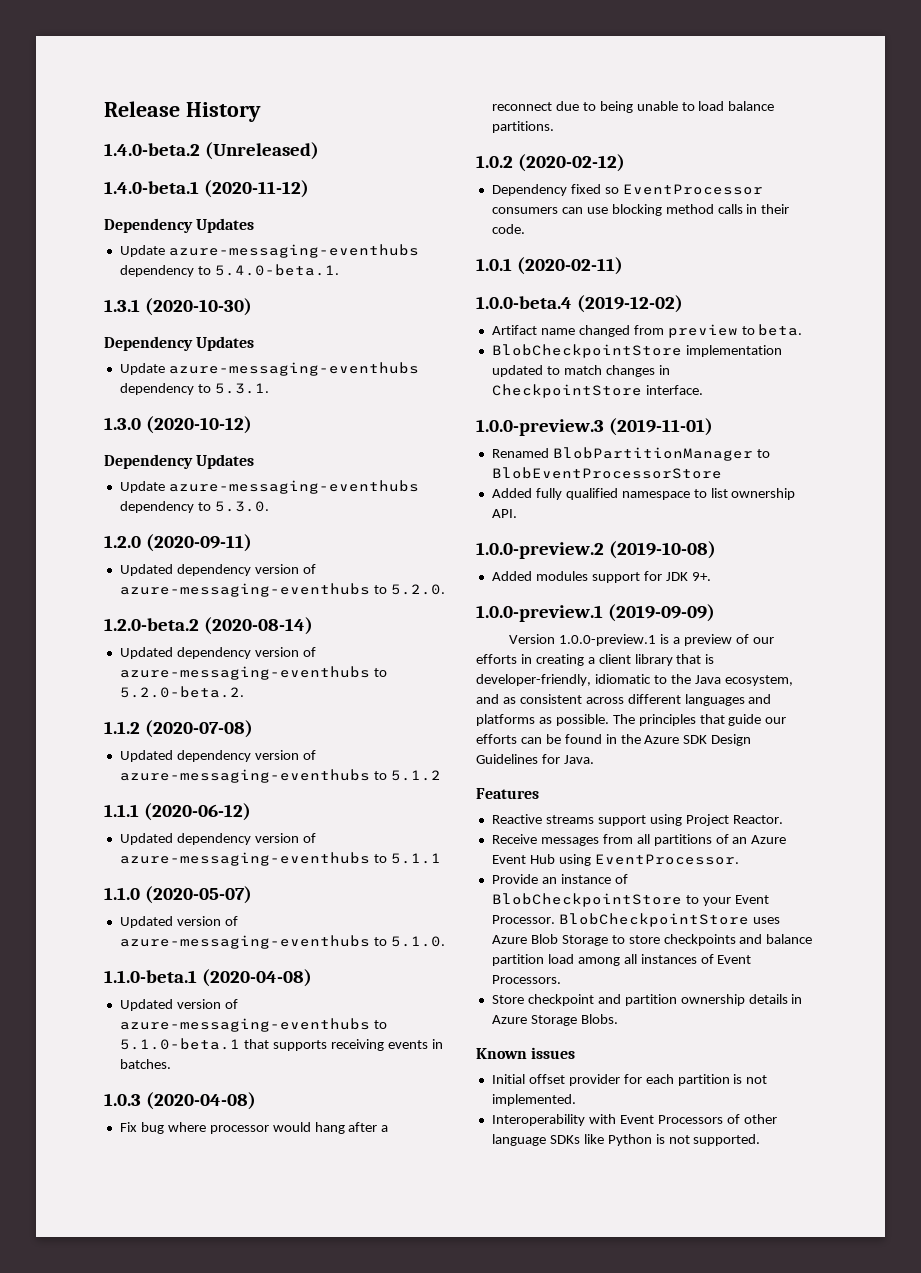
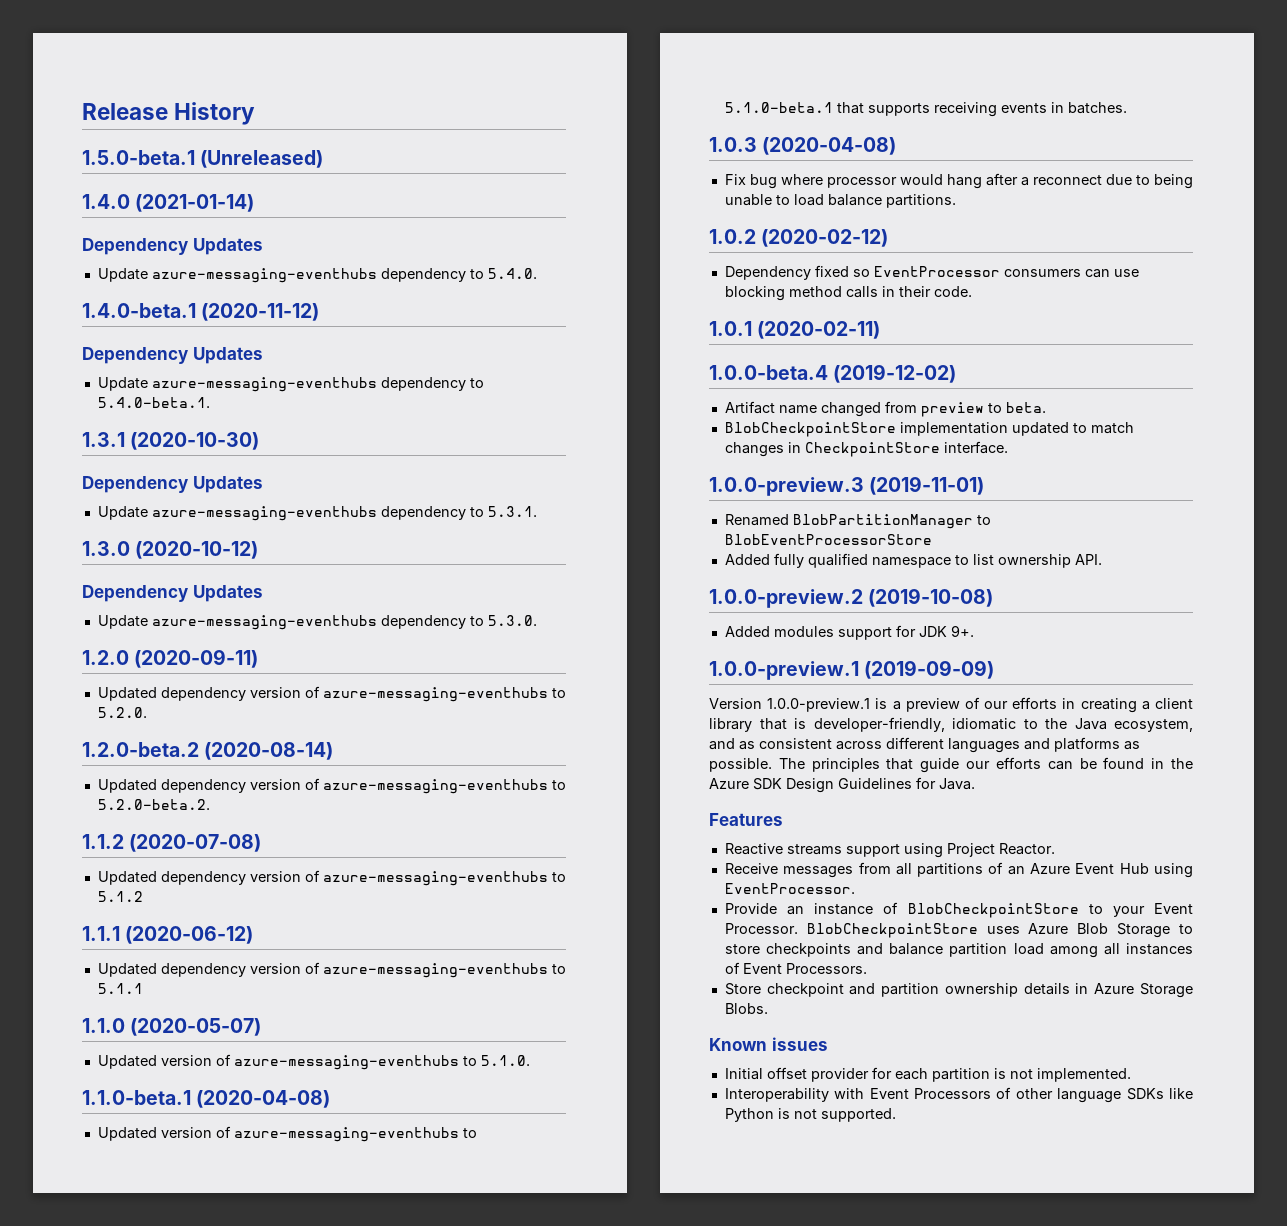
[104,143,200,156] 1.4.0-beta.2 -> [82,150,195,165] 1.5.0-beta.1
(319, 151) none -> [82,194,255,212] [82,238,263,255] [97,268,537,283] // 1.4.0 (2021-01-14) // Dependency Updates // Update azure-messaging-eventhubs dependency to 5.4.0.

